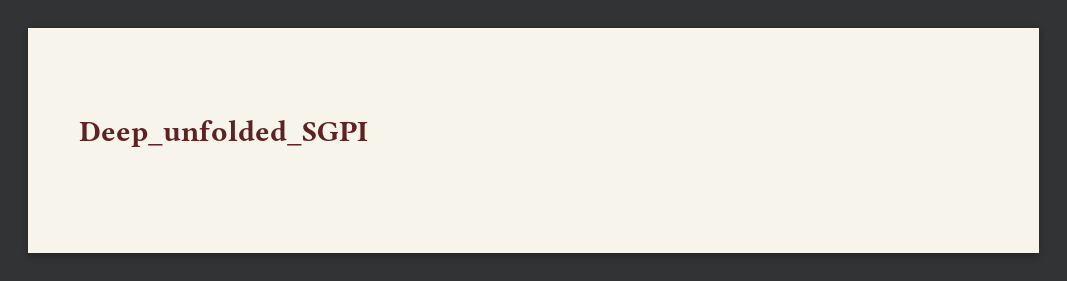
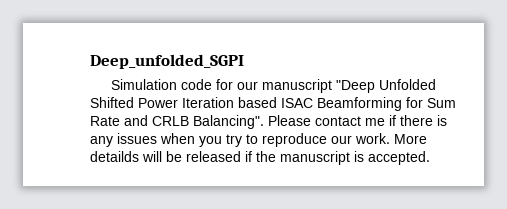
(368, 133) none -> [111,79,437,93] [90,97,456,111] [90,115,447,129] [90,133,427,147] [90,151,430,165] // Simulation code for our manuscript "Deep Unfolded Shifted Power Iteration based ISAC Beamforming for Sum Rate and CRLB Balancing". Please contact me if there is any issues when you try to reproduce our work. More detailds will be released if the manuscript is accepted.

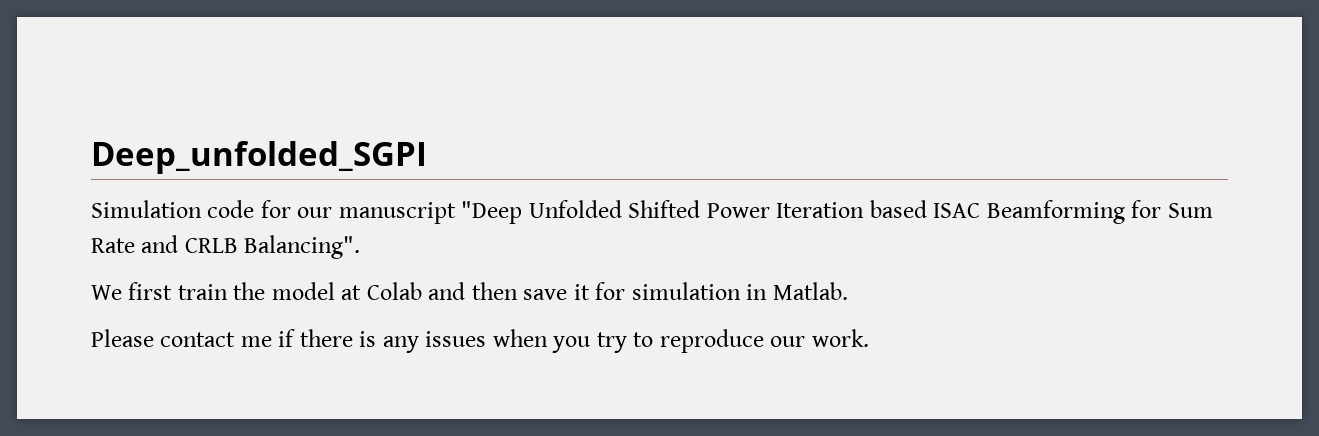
(264, 122) none -> [91,282,848,300] // We first train the model at Colab and then save it for simulation in Matlab. //
[394,134,427,144] [90,151,430,165] More detailds will be released if the manuscript is accepted. -> (869, 338) none

